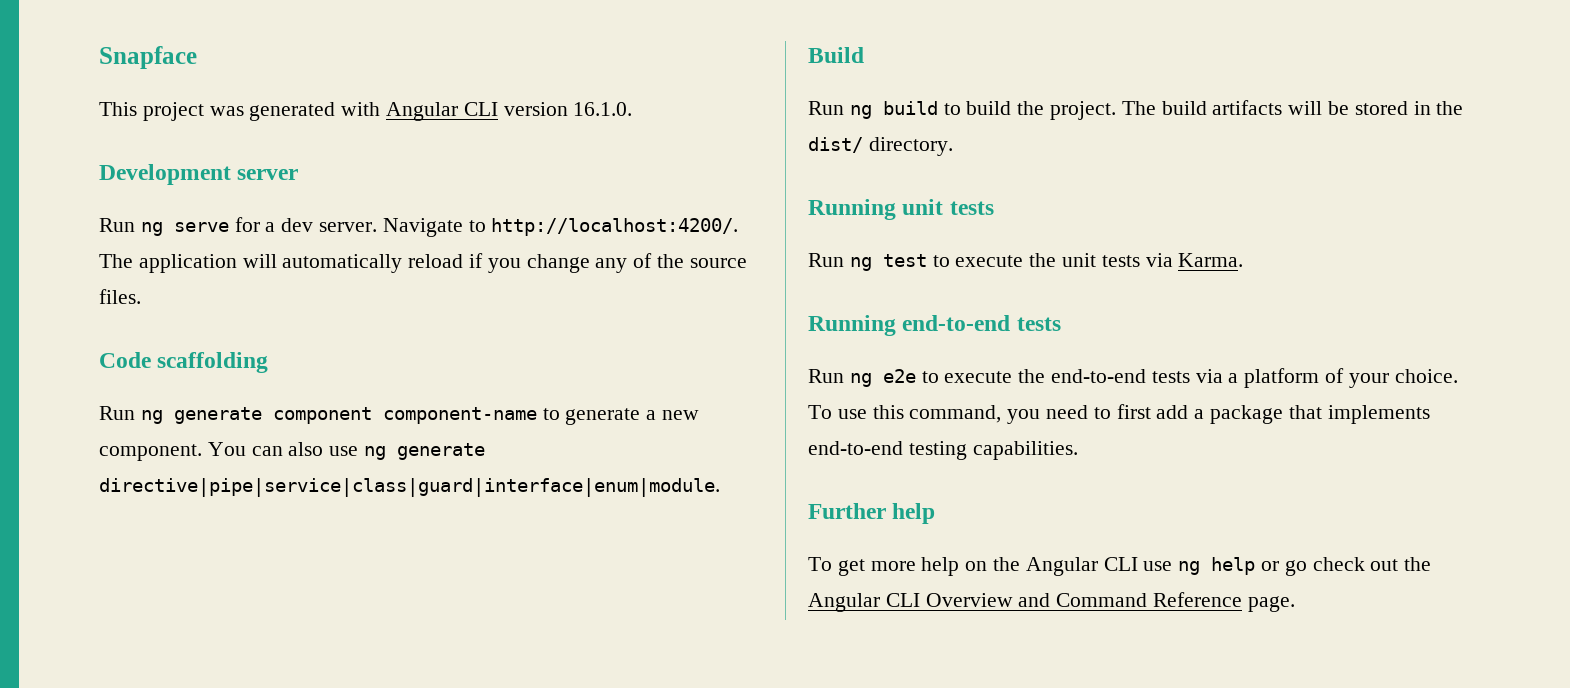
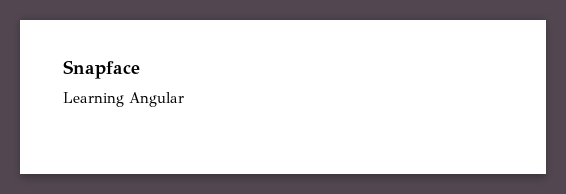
[99,102,633,121] [99,164,299,185] [99,217,739,237] [99,253,747,273] [99,289,141,304] [99,352,269,373] [99,406,700,425] [99,442,486,461] [99,478,720,497] [808,47,864,63] [808,100,1464,120] [808,137,953,156] [808,199,994,220] [808,253,1244,271] [808,315,1061,336] [808,368,1458,388] [808,404,1430,424] [808,441,1078,460] [808,503,936,524] [808,557,1432,576] [808,592,1295,612] This project was generated with Angular CLI version 16.1.0. // Development server // Run ng serve for a dev server. Navigate to http://localhost:4200/. The application will automatically reload if you change any of the source files. // Code scaffolding // Run ng generate component component-name to generate a new component. You can also use ng generate directive|pipe|service|class|guard|interface|enum|module. // Build // Run ng build to build the project. The build artifacts will be stored in the dist/ directory. // Running unit tests // Run ng test to execute the unit tests via Karma. // Running end-to-end tests // Run ng e2e to execute the end-to-end tests via a platform of your choice. To use this command, you need to first add a package that implements end-to-end testing capabilities. // Further help // To get more help on the Angular CLI use ng help or go check out the Angular CLI Overview and Command Reference page. -> [63,92,184,107] Learning Angular

